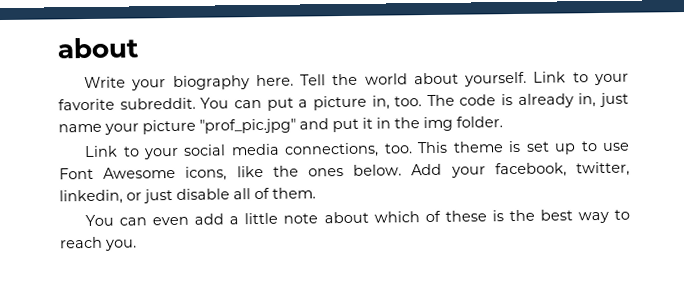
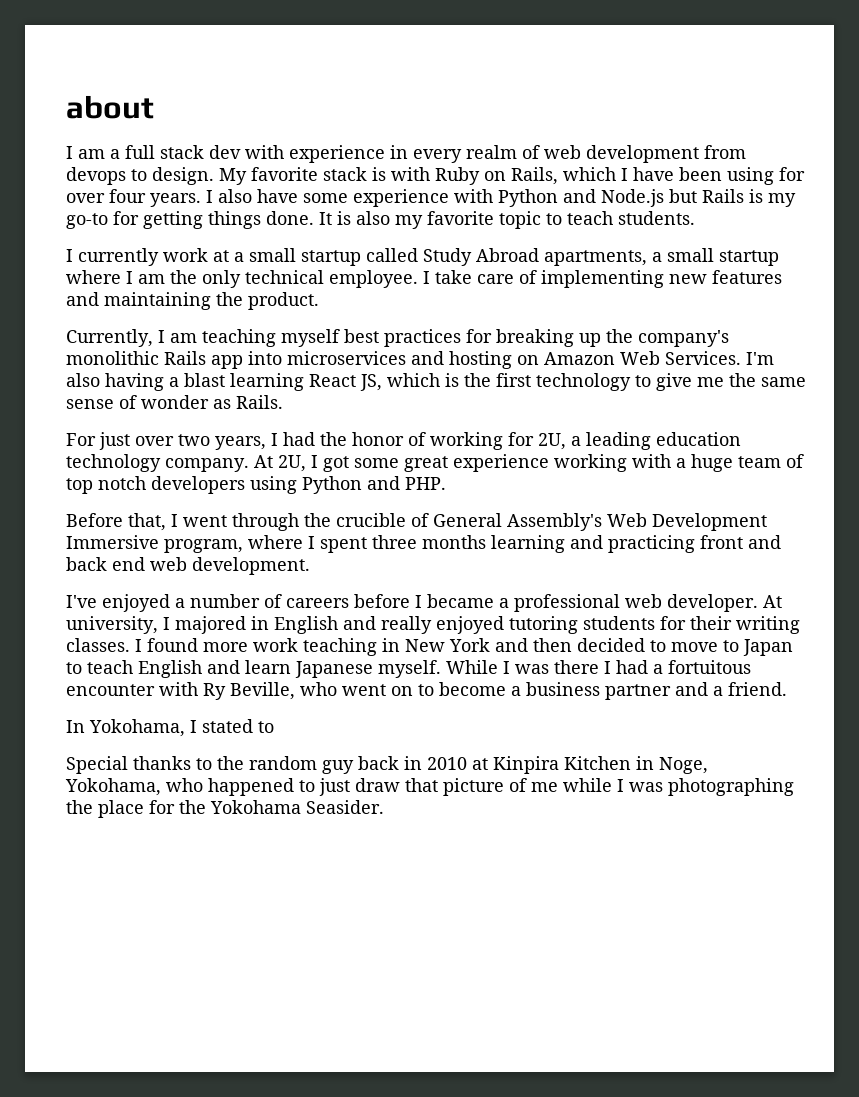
[84,71,629,91] [58,92,629,111] [58,116,503,135] [84,140,630,160] [59,161,630,181] [59,187,316,205] [85,209,630,227] [60,236,137,251] Write your biography here. Tell the world about yourself. Link to your favorite subreddit. You can put a picture in, too. The code is already in, just name your picture "prof_pic.jpg" and put it in the img folder. // Link to your social media connections, too. This theme is set up to use Font Awesome icons, like the ones below. Add your facebook, twitter, linkedin, or just disable all of them. // You can even add a little note about which of these is the best way to reach you. -> [66,145,746,163] [66,167,805,185] [66,189,796,207] [66,211,695,229] [66,248,779,266] [66,270,782,288] [66,292,319,310] [66,329,729,347] [66,351,774,369] [66,373,806,391] [66,395,283,409] [66,432,741,450] [66,454,804,472] [66,476,446,494] [66,513,767,531] [66,535,781,553] [66,557,310,575] [66,594,782,612] [66,616,800,634] [66,638,793,656] [66,660,751,678] [66,682,787,700] [66,719,274,737] [66,756,708,774] [65,778,794,796] [66,800,384,818] I am a full stack dev with experience in every realm of web development from devops to design. My favorite stack is with Ruby on Rails, which I have been using for over four years. I also have some experience with Python and Node.js but Rails is my go-to for getting things done. It is also my favorite topic to teach students. // I currently work at a small startup called Study Abroad apartments, a small startup where I am the only technical employee. I take care of implementing new features and maintaining the product. // Currently, I am teaching myself best practices for breaking up the company's monolithic Rails app into microservices and hosting on Amazon Web Services. I'm also having a blast learning React JS, which is the first technology to give me the same sense of wonder as Rails. // For just over two years, I had the honor of working for 2U, a leading education technology company. At 2U, I got some great experience working with a huge team of top notch developers using Python and PHP. // Before that, I went through the crucible of General Assembly's Web Development Immersive program, where I spent three months learning and practicing front and back end web development. // I've enjoyed a number of careers before I became a professional web developer. At university, I majored in English and really enjoyed tutoring students for their writing classes. I found more work teaching in New York and then decided to move to Japan to teach English and learn Japanese myself. While I was there I had a fortuitous encounter with Ry Beville, who went on to become a business partner and a friend. // In Yokohama, I stated to // Special thanks to the random guy back in 2010 at Kinpira Kitchen in Noge, Yokohama, who happened to just draw that picture of me while I was photographing the place for the Yokohama Seasider.

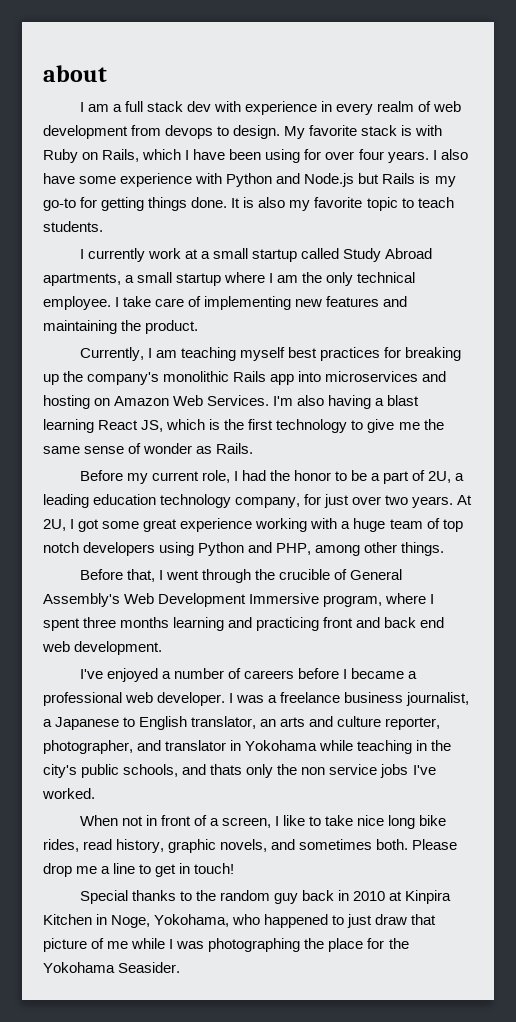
[66,432,534,450] For just over two years, I had the honor of working for -> [79,470,426,484] Before my current role, I had the honor to be a part of
[165,458,249,472] company. -> [235,494,454,508] company, for just over two years.
[405,477,446,490] PHP. -> [276,542,445,556] PHP, among other things.
[763,595,782,608] [66,616,800,634] [66,638,793,656] [66,660,751,678] [66,682,787,700] [66,719,274,737] At university, I majored in English and really enjoyed tutoring students for their writing classes. I found more work teaching in New York and then decided to move to Japan to teach English and learn Japanese myself. While I was there I had a fortuitous encounter with Ry Beville, who went on to become a business partner and a friend. // In Yokohama, I stated to -> [229,692,470,706] [43,716,441,730] [43,740,452,754] [43,764,436,778] [42,788,95,799] [79,815,447,829] [43,839,458,853] [43,863,235,877] I was a freelance business journalist, a Japanese to English translator, an arts and culture reporter, photographer, and translator in Yokohama while teaching in the city's public schools, and thats only the non service jobs I've worked. // When not in front of a screen, I like to take nice long bike rides, read history, graphic novels, and sometimes both. Please drop me a line to get in touch!

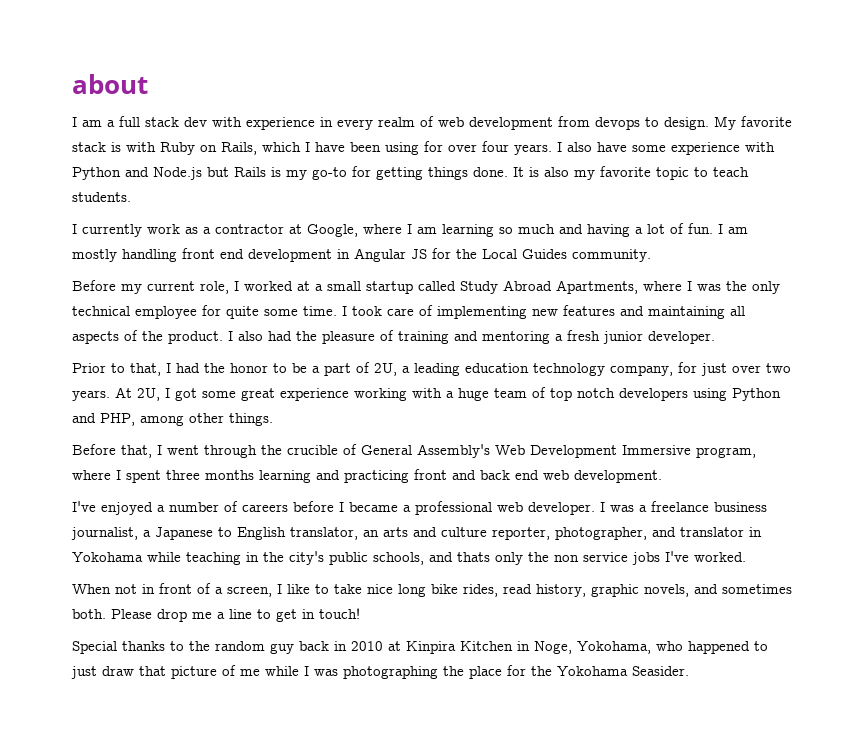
(181, 253) none -> [185,223,748,237] [72,248,651,262] [72,280,293,294] as a contractor at Google, where I am learning so much and having a lot of fun. I am mostly handling front end development in Angular JS for the Local Guides community. // Before my current role, I worked
[43,272,299,286] apartments, a small startup where I am -> [556,280,721,294] Apartments, where I was
[43,296,152,310] employee. I take -> [135,305,382,319] employee for quite some time. I took
(117, 327) none -> [730,306,745,316] [72,330,138,344] all aspects of
[79,347,462,361] [43,371,447,385] [43,395,420,409] [43,419,444,433] [43,443,254,454] [79,470,230,484] // Currently, I am teaching myself best practices for breaking up the company's monolithic Rails app into microservices and hosting on Amazon Web Services. I'm also having a blast learning React JS, which is the first technology to give me the same sense of wonder as Rails. // Before my current role, -> [228,330,715,344] [72,363,161,376] I also had the pleasure of training and mentoring a fresh junior developer. // Prior to that,

